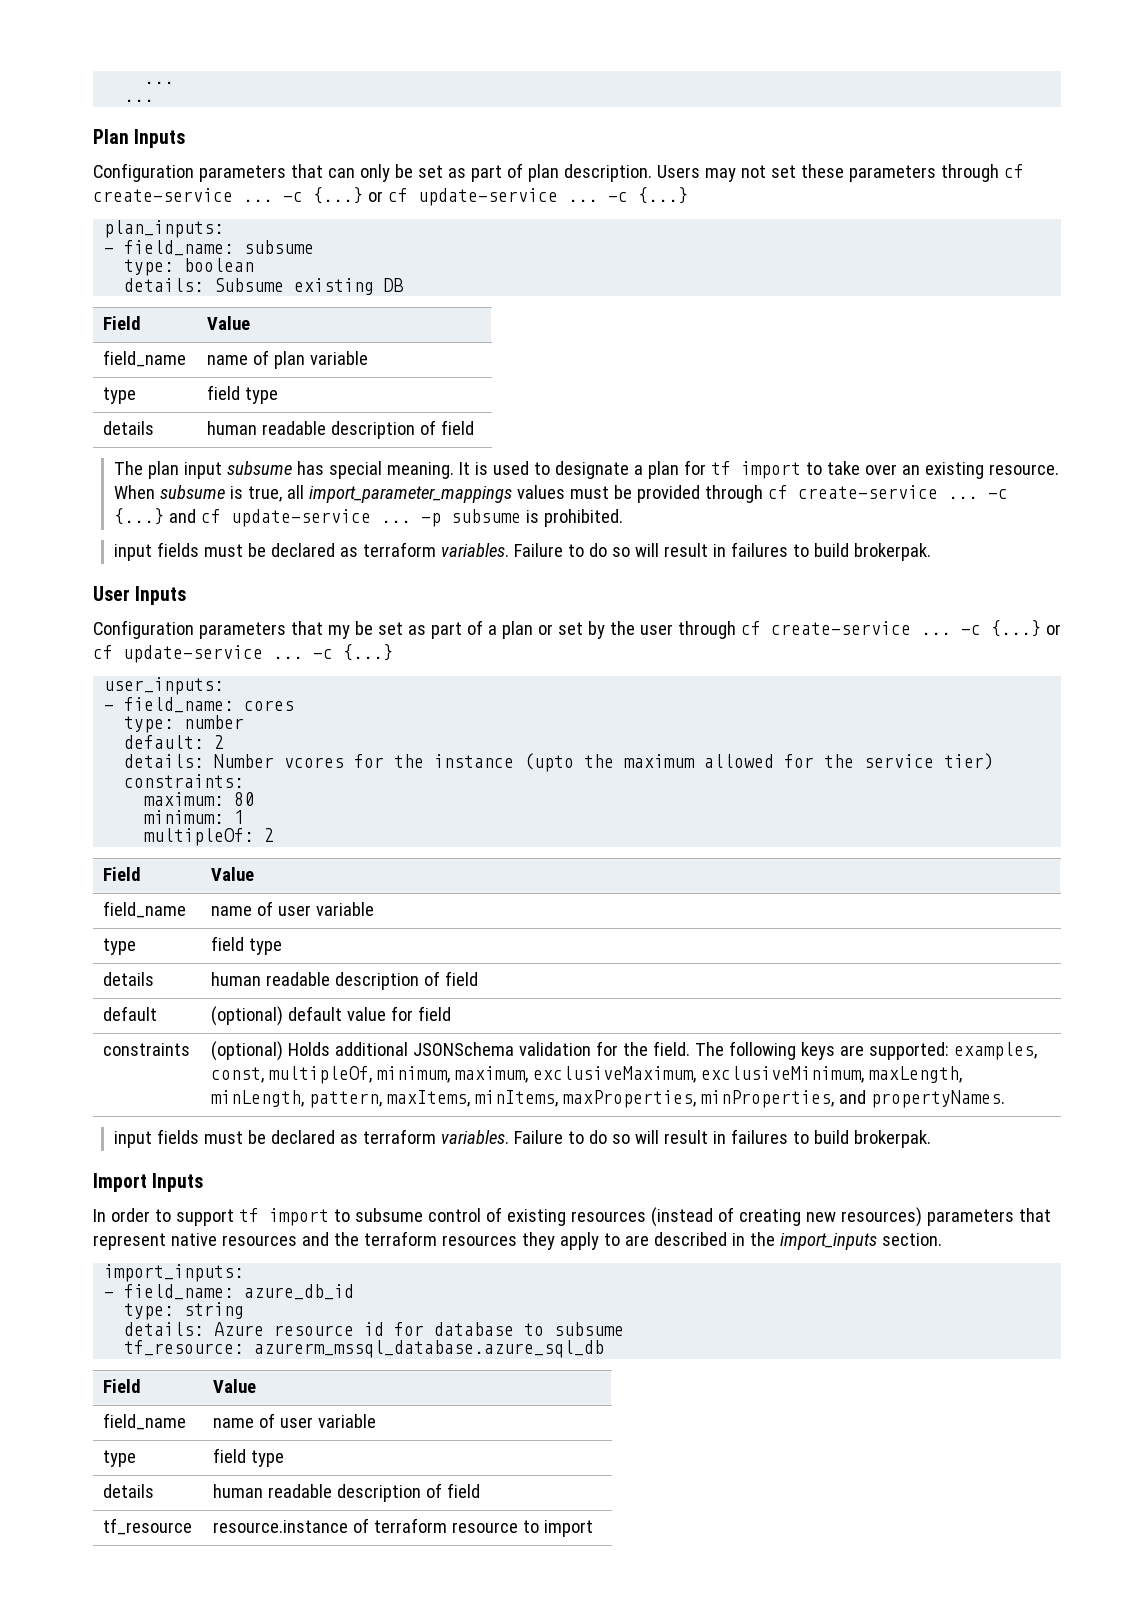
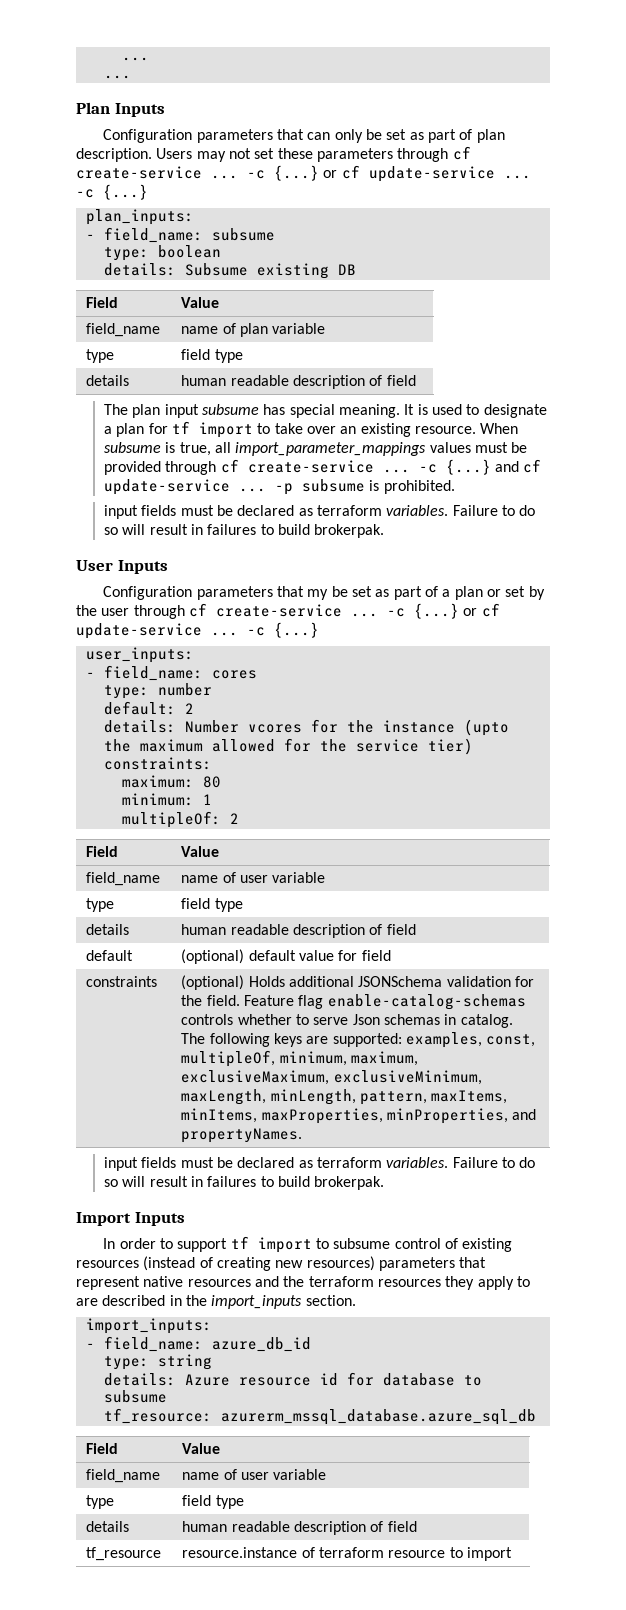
(691, 1048) none -> [244,994,526,1010] [181,1014,513,1028] Feature flag enable-catalog-schemas controls whether to serve Json schemas in catalog.

